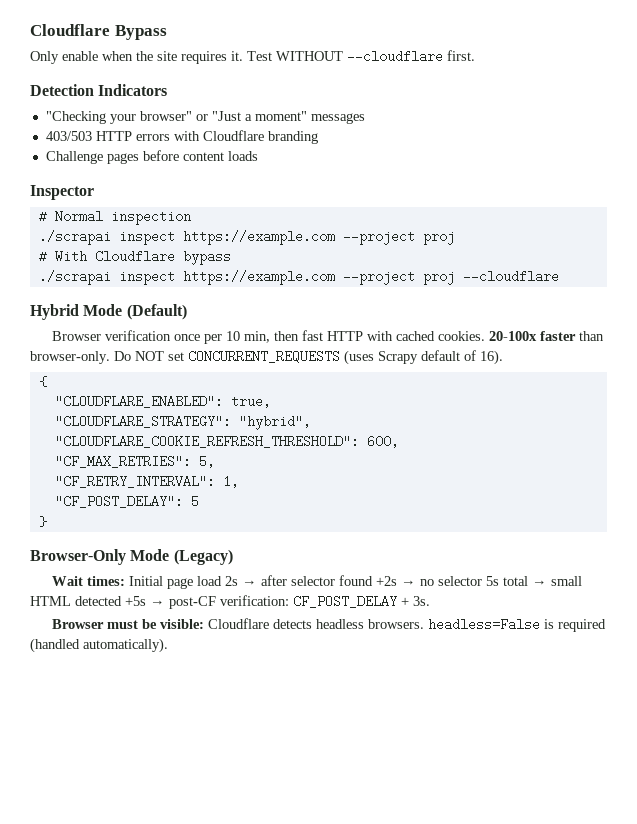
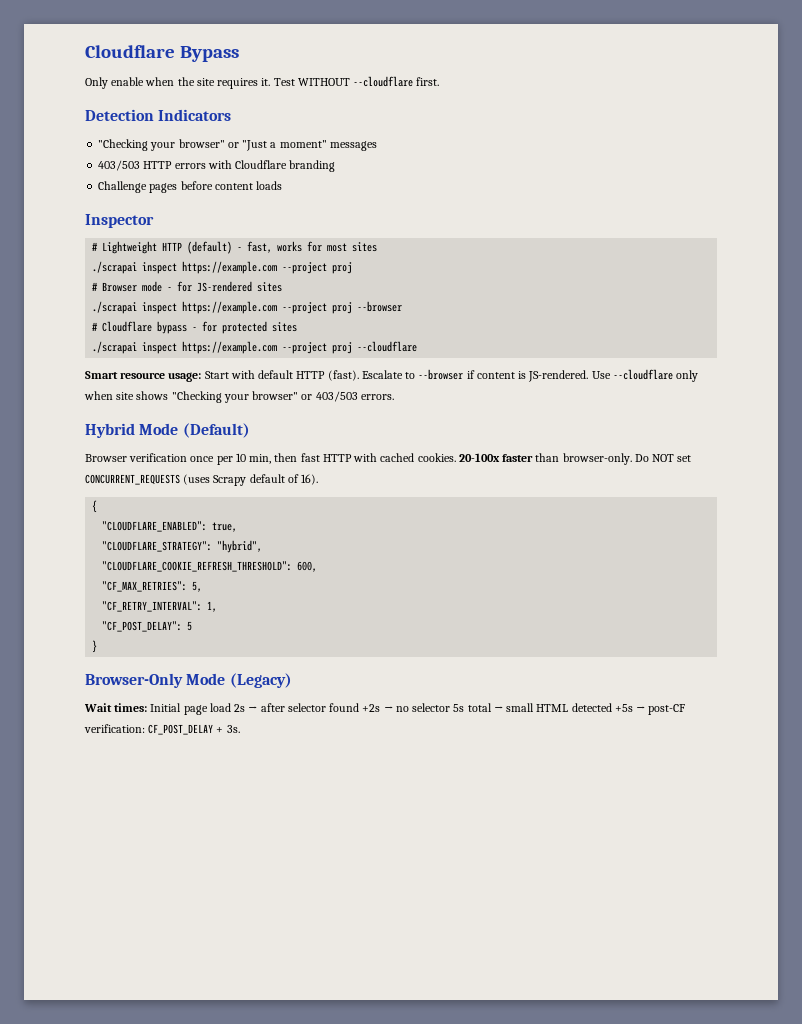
[54,210,191,225] Normal inspection -> [102,241,378,254] Lightweight HTTP (default) - fast, works for most sites
[54,250,231,265] With Cloudflare bypass -> [102,281,283,292] [92,301,403,314] [92,321,298,334] Browser mode - for JS-rendered sites // ./scrapai inspect https://example.com --project proj --browser // # Cloudflare bypass - for protected sites
(559, 276) none -> [85,369,699,382] [84,391,394,403] // Smart resource usage: Start with default HTTP (fast). Escalate to --browser if content is JS-rendered. Use --cloudflare only when site shows "Checking your browser" or 403/503 errors.
[52,618,607,632] [30,638,168,653] // Browser must be visible: Cloudflare detects headless browsers. headless=False is required (handled automatically). -> (240, 729) none

